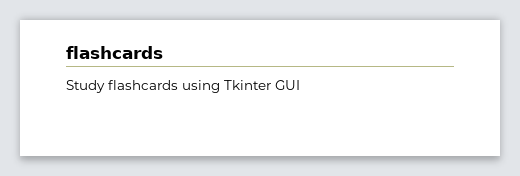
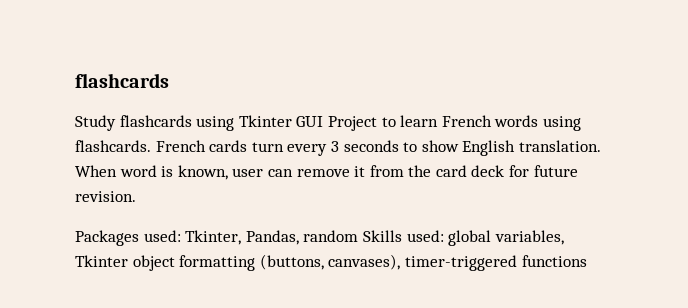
(300, 85) none -> [327,115,581,131] [75,140,601,156] [75,165,578,180] [75,191,136,202] [75,230,564,246] [75,254,587,271] Project to learn French words using flashcards. French cards turn every 3 seconds to show English translation. When word is known, user can remove it from the card deck for future revision. // Packages used: Tkinter, Pandas, random Skills used: global variables, Tkinter object formatting (buttons, canvases), timer-triggered functions

